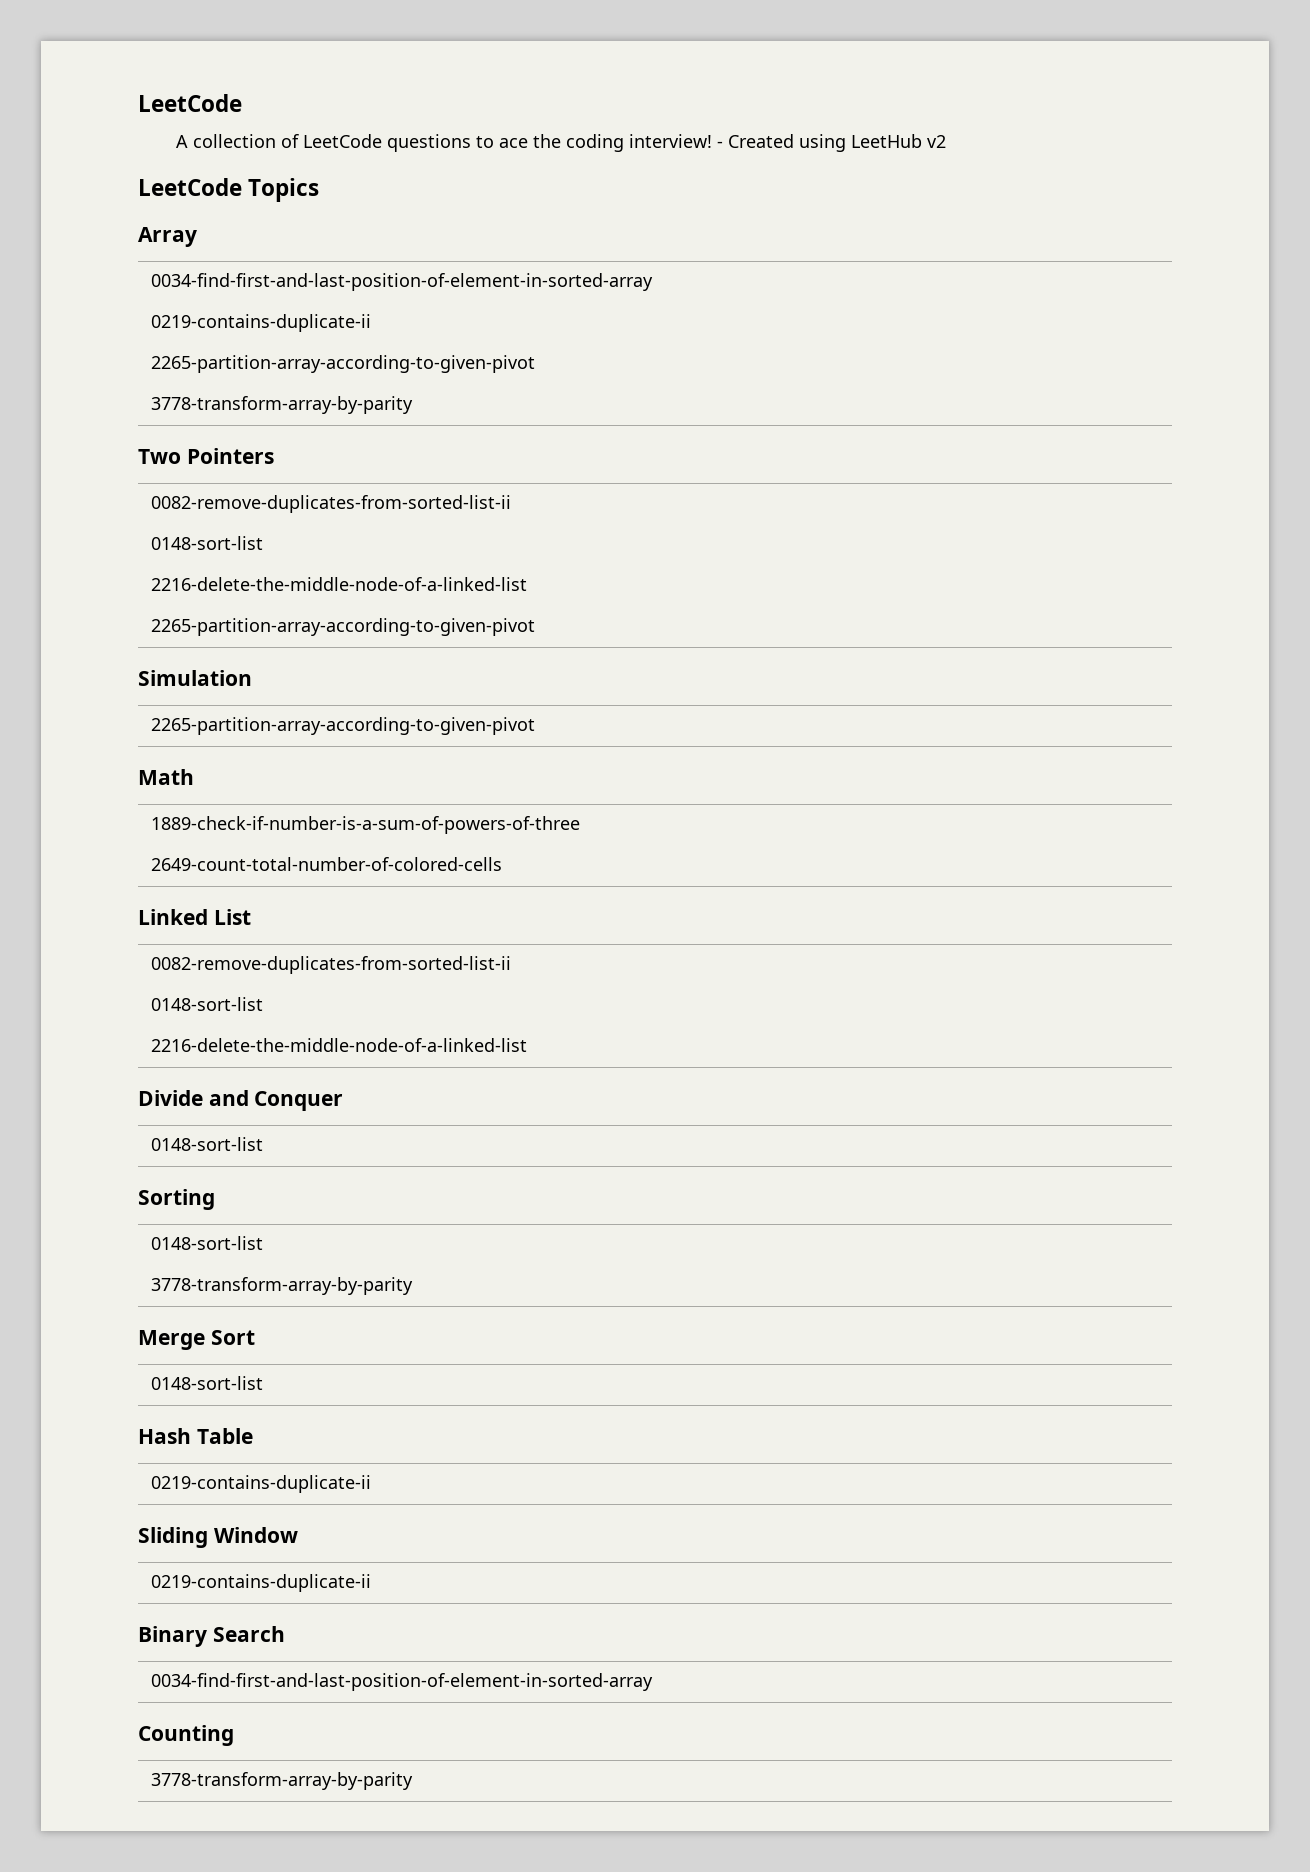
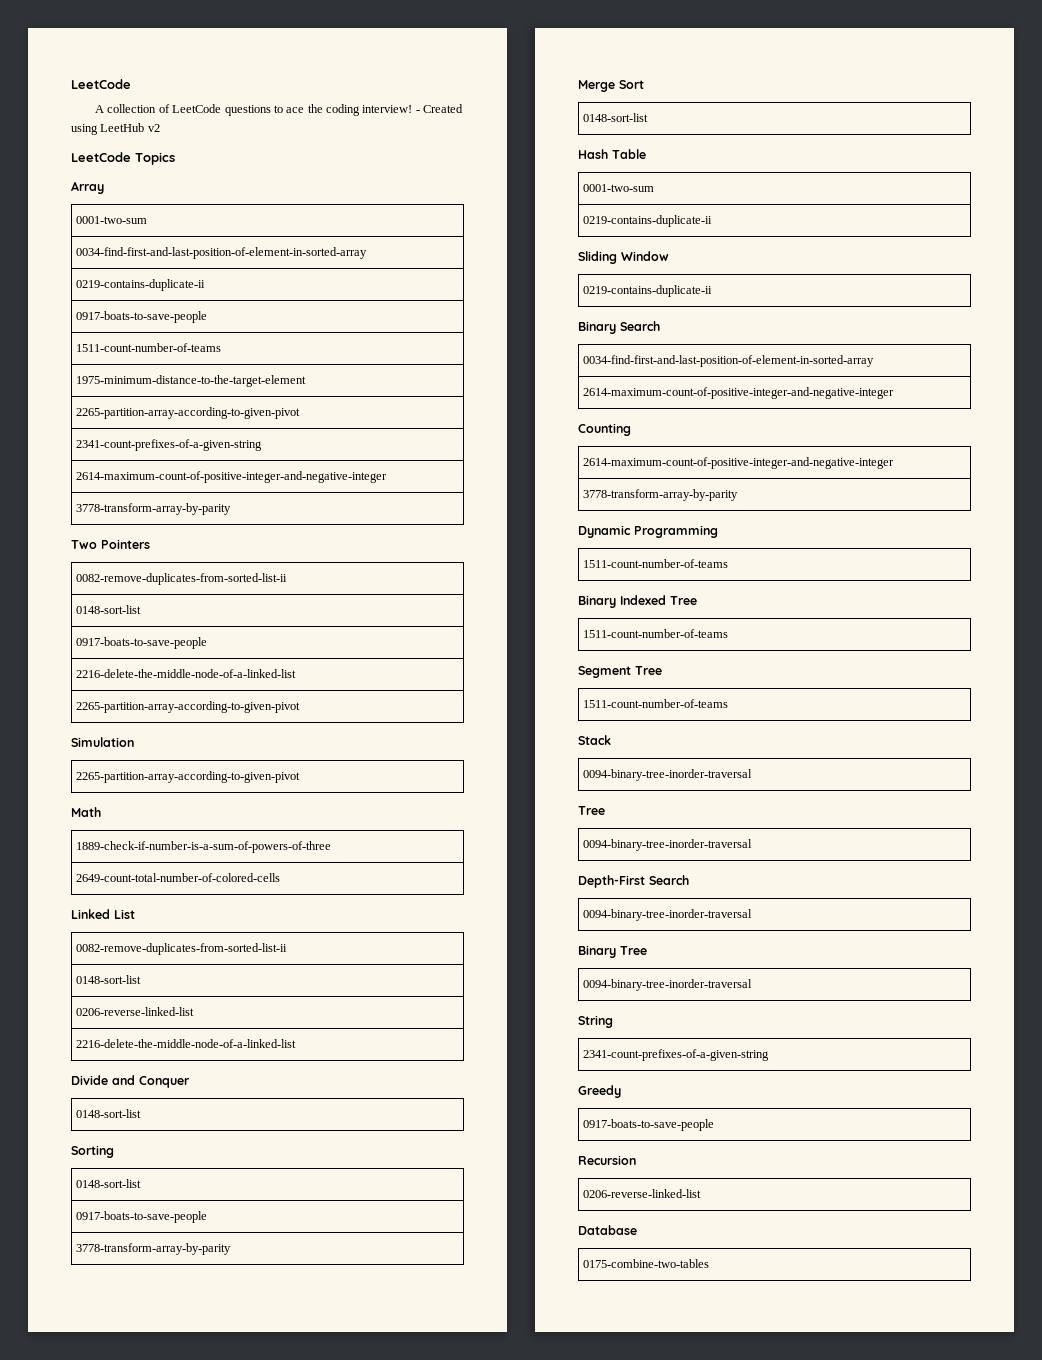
(197, 237) none -> [76,216,148,224] // 0001-two-sum
[151,355,536,373] // 2265-partition-array-according-to-given-pivot -> [76,311,208,323] [76,343,222,352] [76,375,307,387] [76,407,301,419] [76,439,263,451] [76,471,388,483] // 0917-boats-to-save-people // 1511-count-number-of-teams // 1975-minimum-distance-to-the-target-element // 2265-partition-array-according-to-given-pivot // 2341-count-prefixes-of-a-given-string // 2614-maximum-count-of-positive-integer-and-negative-integer
(264, 543) none -> [76,637,208,649] // 0917-boats-to-save-people
(264, 1004) none -> [76,1007,195,1016] // 0206-reverse-linked-list
(264, 1243) none -> [76,1211,208,1223] // 0917-boats-to-save-people
(253, 1436) none -> [583,184,655,192] // 0001-two-sum
(654, 1682) none -> [583,387,895,399] // 2614-maximum-count-of-positive-integer-and-negative-integer
[151,1772,414,1790] // 3778-transform-array-by-parity -> [583,457,895,469] [583,489,739,501] [578,525,718,538] [583,559,729,568] [578,595,697,608] [583,629,729,638] [578,666,662,678] [583,699,729,708] [578,735,611,745] [583,769,753,781] [578,806,605,815] [583,839,753,851] [578,875,689,888] [583,909,753,921] [578,945,647,958] [583,979,753,991] [578,1015,613,1028] [583,1049,770,1061] [578,1085,621,1098] [583,1119,715,1131] [578,1155,636,1165] [583,1189,702,1198] [578,1225,637,1235] [583,1259,710,1268] // 2614-maximum-count-of-positive-integer-and-negative-integer // 3778-transform-array-by-parity // Dynamic Programming // 1511-count-number-of-teams // Binary Indexed Tree // 1511-count-number-of-teams // Segment Tree // 1511-count-number-of-teams // Stack // 0094-binary-tree-inorder-traversal // Tree // 0094-binary-tree-inorder-traversal // Depth-First Search // 0094-binary-tree-inorder-traversal // Binary Tree // 0094-binary-tree-inorder-traversal // String // 2341-count-prefixes-of-a-given-string // Greedy // 0917-boats-to-save-people // Recursion // 0206-reverse-linked-list // Database // 0175-combine-two-tables

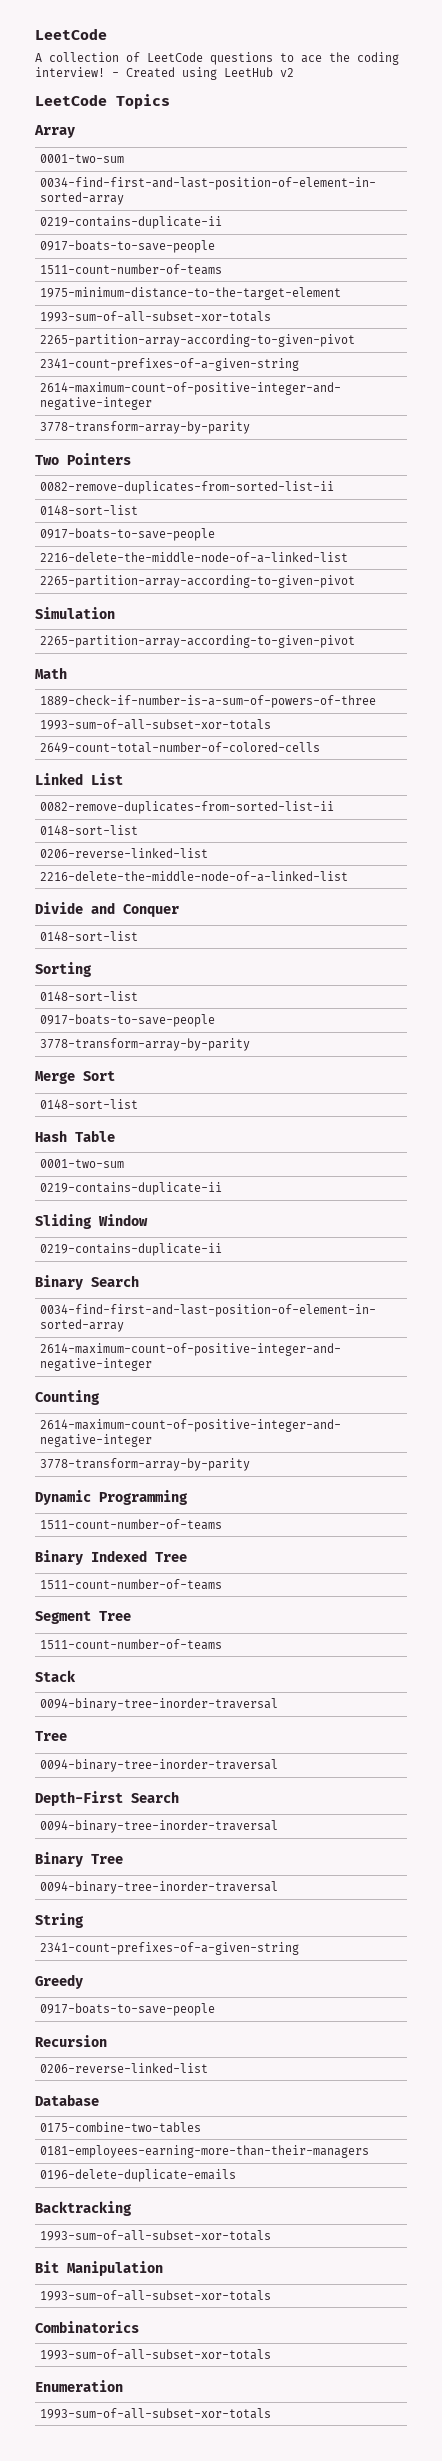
(307, 381) none -> [40,311,272,322] // 1993-sum-of-all-subset-xor-totals
(332, 847) none -> [40,719,272,730] // 1993-sum-of-all-subset-xor-totals
(710, 1263) none -> [40,2145,370,2158] [40,2169,237,2182] [35,2201,132,2216] [40,2230,272,2241] [35,2261,163,2276] [40,2290,272,2301] [35,2321,139,2333] [40,2349,272,2360] [35,2380,123,2392] [40,2408,272,2419] // 0181-employees-earning-more-than-their-managers // 0196-delete-duplicate-emails // Backtracking // 1993-sum-of-all-subset-xor-totals // Bit Manipulation // 1993-sum-of-all-subset-xor-totals // Combinatorics // 1993-sum-of-all-subset-xor-totals // Enumeration // 1993-sum-of-all-subset-xor-totals

